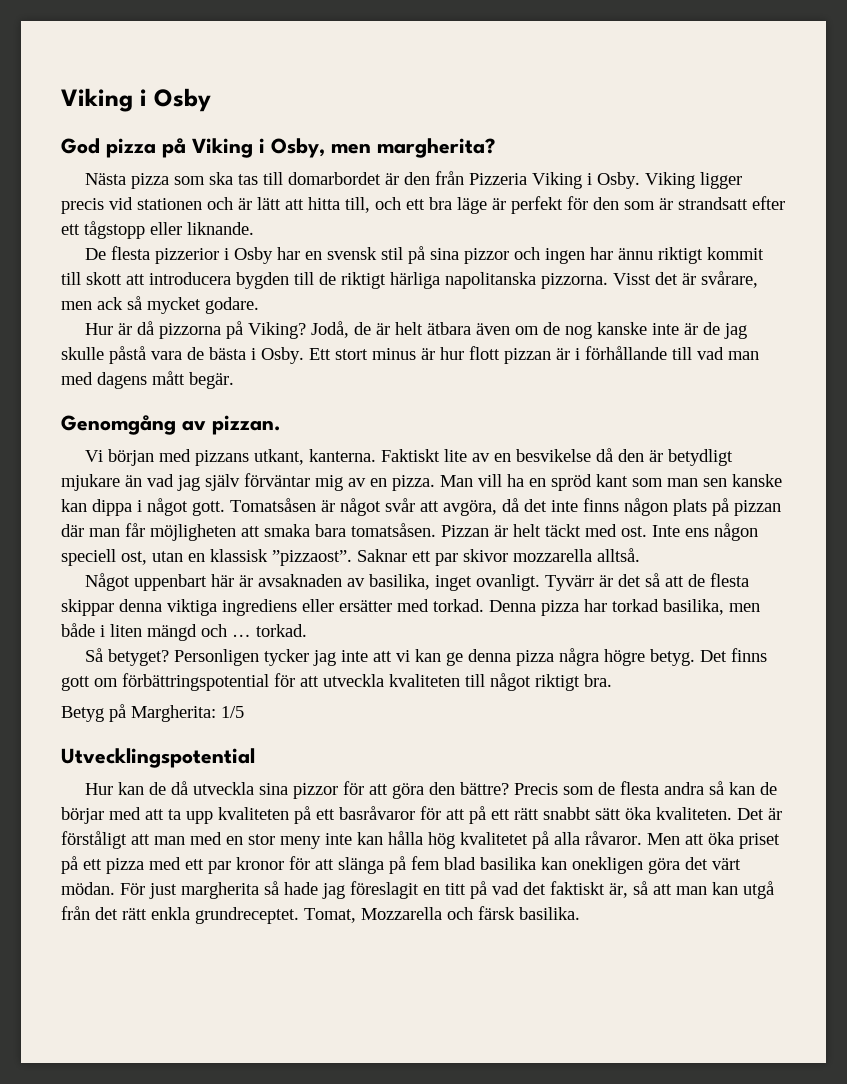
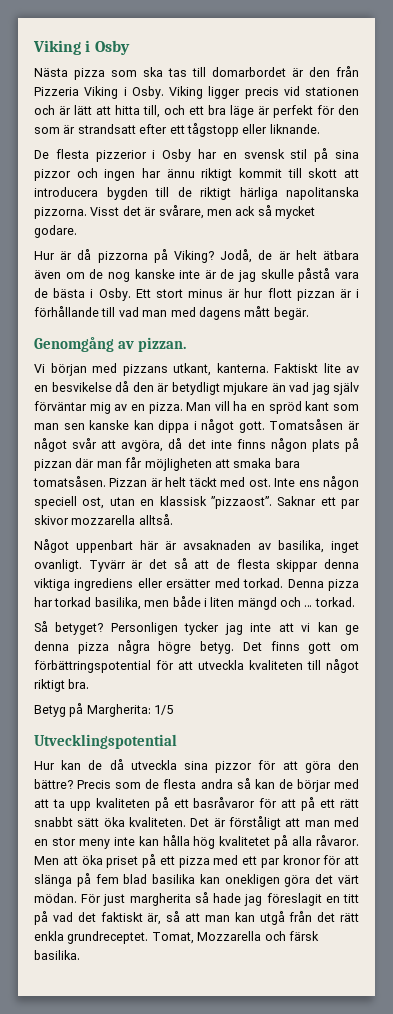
[61,138,495,158] // God pizza på Viking i Osby, men margherita? -> (130, 47) none

